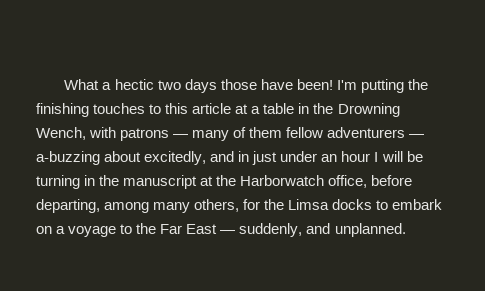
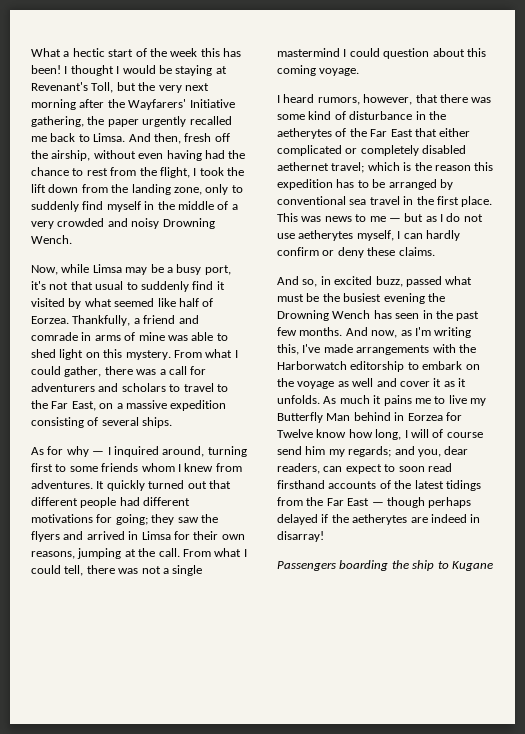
[157,79,428,93] [36,103,400,117] [36,127,425,141] [36,151,423,165] [36,175,413,189] [36,199,443,213] [36,223,406,237] two days those have been! I'm putting the finishing touches to this article at a table in the Drowning Wench, with patrons — many of them fellow adventurers — a-buzzing about excitedly, and in just under an hour I will be turning in the manuscript at the Harborwatch office, before departing, among many others, for the Limsa docks to embark on a voyage to the Far East — suddenly, and unplanned. -> [108,48,241,57] [31,65,227,76] [31,82,209,93] [31,99,235,110] [31,116,232,127] [31,133,230,144] [31,150,246,161] [31,167,244,178] [31,184,243,195] [31,201,238,212] [31,218,215,229] [31,235,72,244] [31,264,231,275] [31,281,225,292] [31,298,214,309] [31,315,199,326] [31,332,228,341] [31,349,238,360] [31,366,207,377] [31,383,228,392] [31,400,227,411] [31,417,173,428] [31,446,247,457] [31,463,242,472] [31,480,231,491] [31,497,191,508] [31,514,218,525] [31,531,245,542] [31,548,247,559] [31,565,203,576] [277,48,486,59] [277,65,360,76] [277,94,492,105] [277,111,446,120] [277,128,471,139] [277,145,467,156] [277,162,494,173] [277,179,453,190] [277,196,493,207] [277,213,483,222] [277,230,460,241] [277,247,435,258] [277,276,473,287] [277,293,445,304] [277,310,480,321] [277,327,472,338] [277,344,476,355] [277,361,480,372] [277,378,466,389] [277,395,486,406] [277,412,462,423] [277,429,483,440] [277,446,469,457] [277,463,452,474] [277,480,481,491] [277,497,472,508] [277,514,481,525] [277,531,324,542] [277,560,493,571] start of the week this has been! I thought I would be staying at Revenant's Toll, but the very next morning after the Wayfarers' Initiative gathering, the paper urgently recalled me back to Limsa. And then, fresh off the airship, without even having had the chance to rest from the flight, I took the lift down from the landing zone, only to suddenly find myself in the middle of a very crowded and noisy Drowning Wench. // Now, while Limsa may be a busy port, it's not that usual to suddenly find it visited by what seemed like half of Eorzea. Thankfully, a friend and comrade in arms of mine was able to shed light on this mystery. From what I could gather, there was a call for adventurers and scholars to travel to the Far East, on a massive expedition consisting of several ships. // As for why — I inquired around, turning first to some friends whom I knew from adventures. It quickly turned out that different people had different motivations for going; they saw the flyers and arrived in Limsa for their own reasons, jumping at the call. From what I could tell, there was not a single mastermind I could question about this coming voyage. // I heard rumors, however, that there was some kind of disturbance in the aetherytes of the Far East that either complicated or completely disabled aethernet travel; which is the reason this expedition has to be arranged by conventional sea travel in the first place. This was news to me — but as I do not use aetherytes myself, I can hardly confirm or deny these claims. // And so, in excited buzz, passed what must be the busiest evening the Drowning Wench has seen in the past few months. And now, as I'm writing this, I've made arrangements with the Harborwatch editorship to embark on the voyage as well and cover it as it unfolds. As much it pains me to live my Butterfly Man behind in Eorzea for Twelve know how long, I will of course send him my regards; and you, dear readers, can expect to soon read firsthand accounts of the latest tidings from the Far East — though perhaps delayed if the aetherytes are indeed in disarray! // Passengers boarding the ship to Kugane

